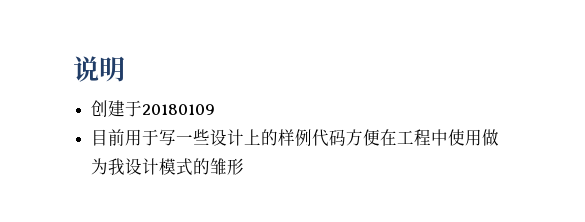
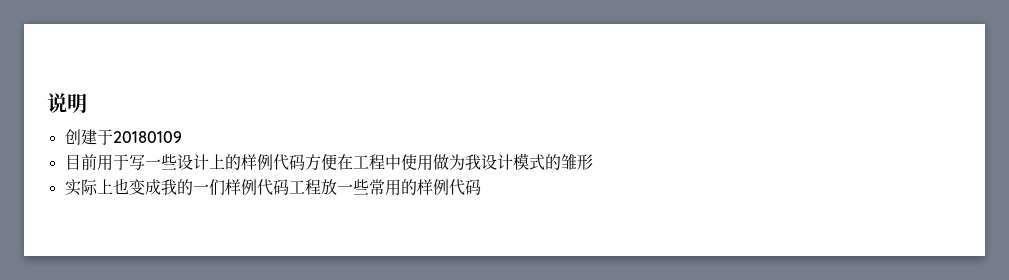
(245, 166) none -> [64,178,481,196] // 实际上也变成我的一们样例代码工程放一些常用的样例代码

